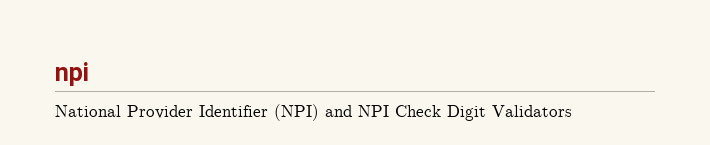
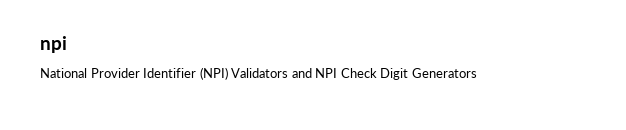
(319, 112) none -> [231,68,289,78] Validators
[492,105,572,117] Validators -> [411,68,477,78] Generators

